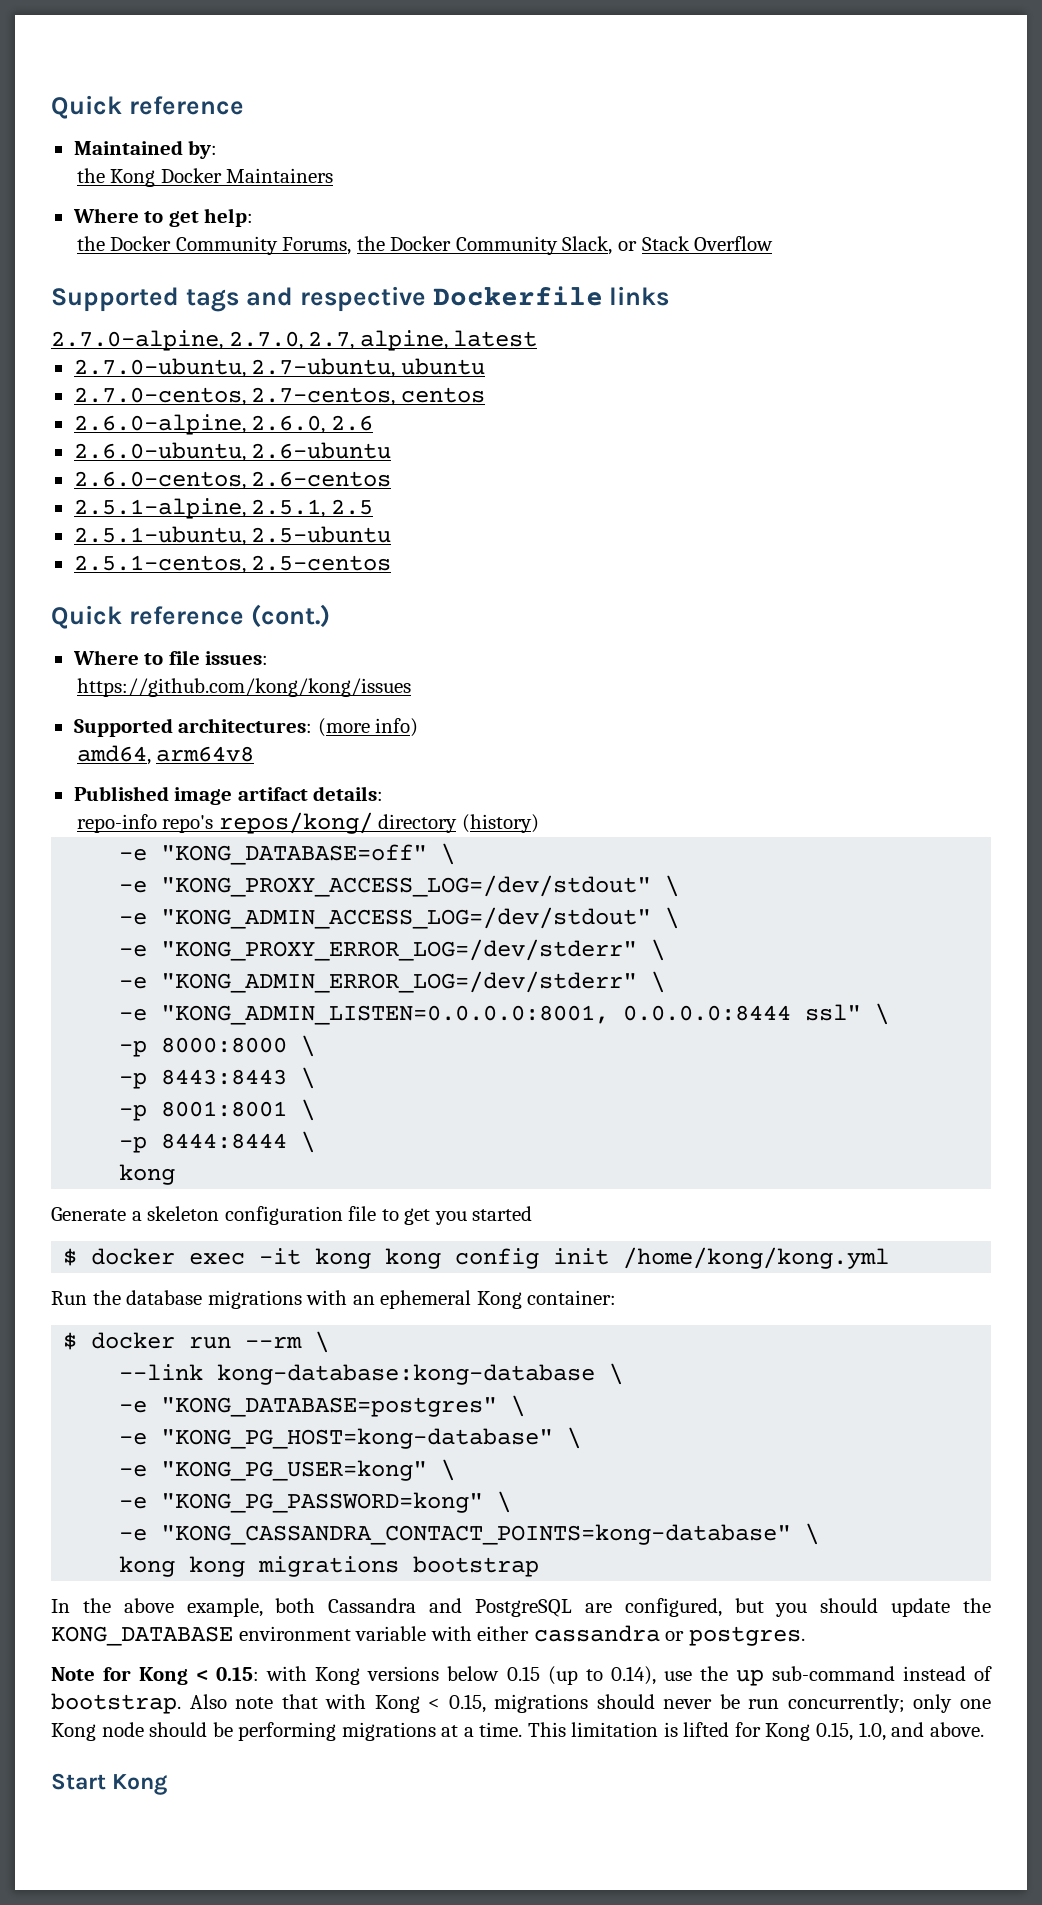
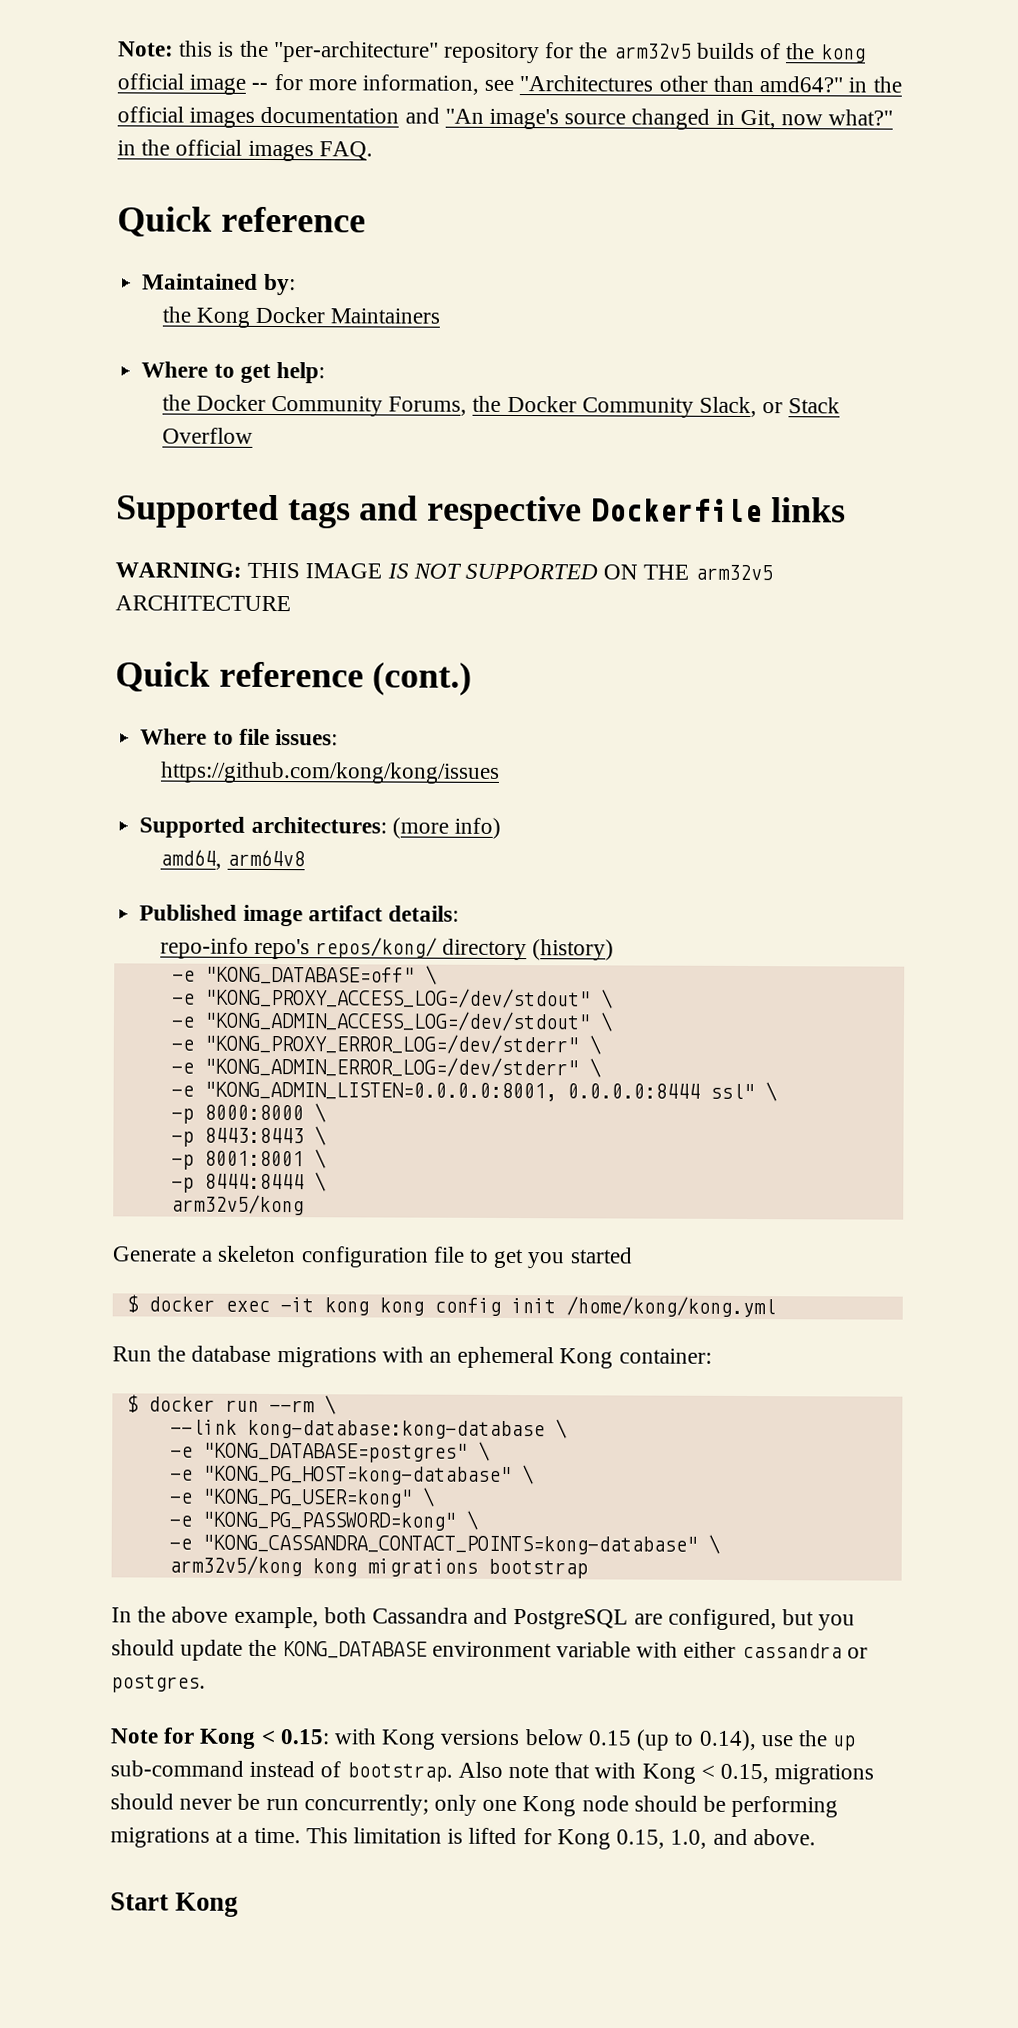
(51, 107) none -> [118,40,866,64] [117,73,902,95] [117,106,894,130] [117,139,373,162] Note: this is the "per-architecture" repository for the arm32v5 builds of the kong official image -- for more information, see "Architectures other than amd64?" in the official images documentation and "An image's source changed in Git, now what?" in the official images FAQ. //
[51,330,538,351] [73,358,485,378] [73,387,485,406] [73,414,373,435] [73,442,392,462] [73,471,392,490] [73,498,373,519] [73,526,392,546] [73,555,392,574] 2.7.0-alpine, 2.7.0, 2.7, alpine, latest // 2.7.0-ubuntu, 2.7-ubuntu, ubuntu // 2.7.0-centos, 2.7-centos, centos // 2.6.0-alpine, 2.6.0, 2.6 // 2.6.0-ubuntu, 2.6-ubuntu // 2.6.0-centos, 2.6-centos // 2.5.1-alpine, 2.5.1, 2.5 // 2.5.1-ubuntu, 2.5-ubuntu // 2.5.1-centos, 2.5-centos -> [115,562,773,581] [115,595,291,612] WARNING: THIS IMAGE IS NOT SUPPORTED ON THE arm32v5 ARCHITECTURE
[119,1164,176,1185] kong -> [170,1194,304,1216] arm32v5/kong
[119,1556,176,1577] kong -> [168,1555,302,1577] arm32v5/kong

